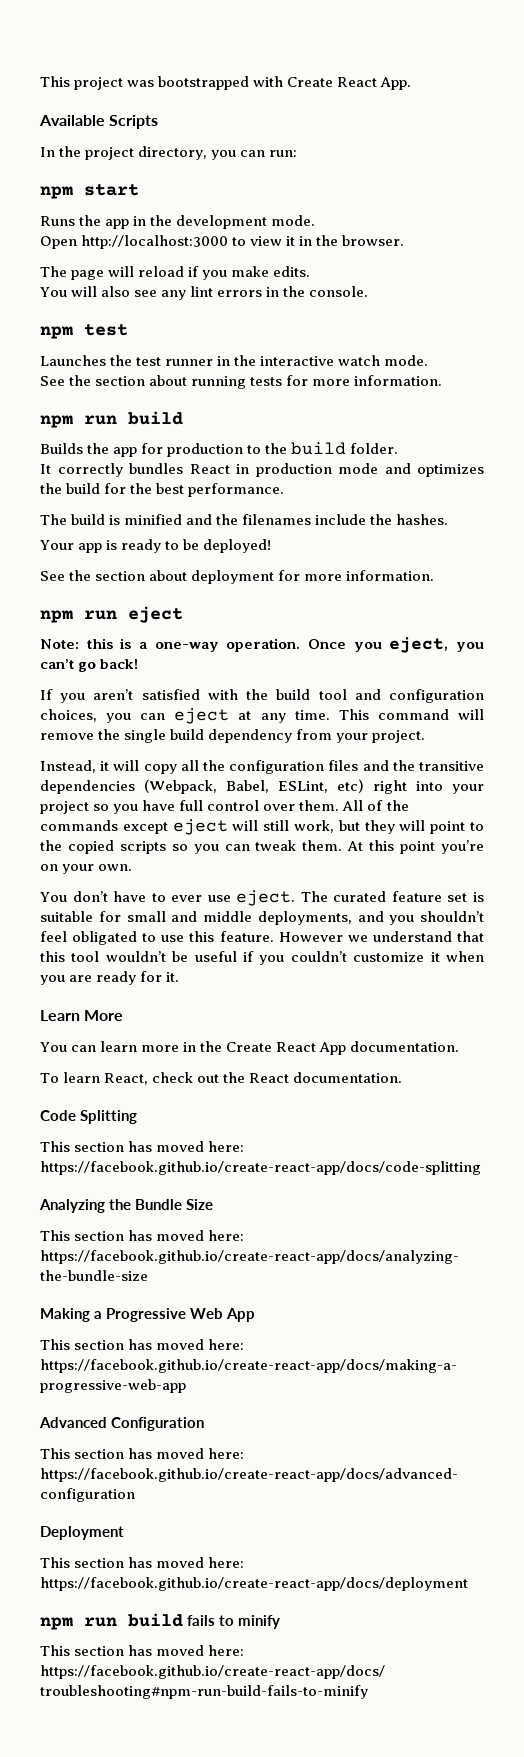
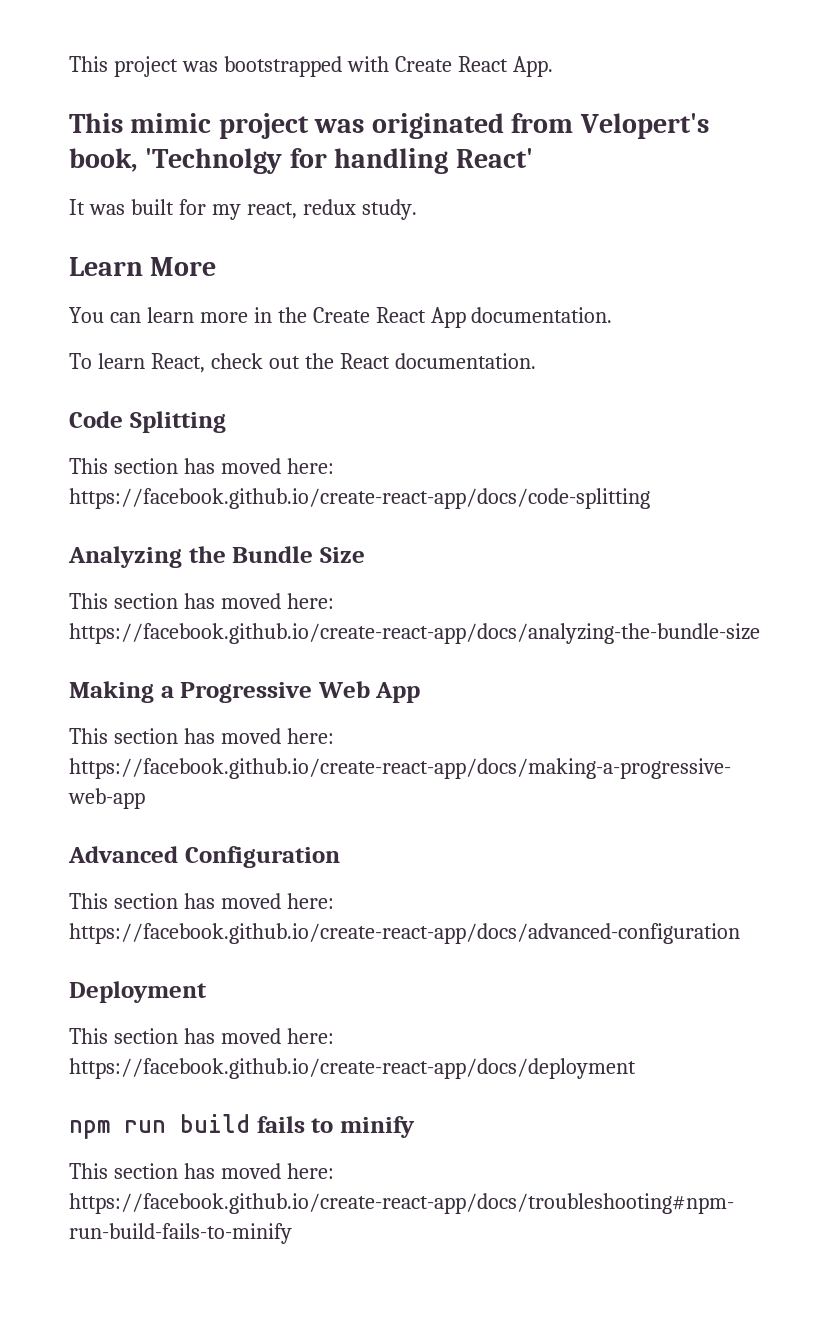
[39,115,159,129] [40,146,298,160] [40,184,139,199] [40,215,316,229] [40,235,405,249] [40,266,311,280] [40,286,369,300] [40,324,128,339] [40,355,429,366] [40,375,443,389] [40,411,183,428] [40,442,399,457] [40,463,484,477] [40,483,285,497] [40,514,449,525] [40,539,272,553] [40,570,435,584] [40,606,183,623] [40,637,485,653] [40,659,139,672] [40,689,485,703] [40,708,484,724] [40,729,426,743] [40,760,484,774] [40,779,484,794] [40,800,409,814] [40,819,485,835] [40,840,485,854] [40,864,133,874] [40,890,484,906] [40,911,484,925] [40,931,484,945] [40,951,484,965] [40,971,180,985] Available Scripts // In the project directory, you can run: // npm start // Runs the app in the development mode. // Open http://localhost:3000 to view it in the browser. // The page will reload if you make edits. // You will also see any lint errors in the console. // npm test // Launches the test runner in the interactive watch mode. // See the section about running tests for more information. // npm run build // Builds the app for production to the build folder. // It correctly bundles React in production mode and optimizes the build for the best performance. // The build is minified and the filenames include the hashes. // Your app is ready to be deployed! // See the section about deployment for more information. // npm run eject // Note: this is a one-way operation. Once you eject, you can’t go back! // If you aren’t satisfied with the build tool and configuration choices, you can eject at any time. This command will remove the single build dependency from your project. // Instead, it will copy all the configuration files and the transitive dependencies (Webpack, Babel, ESLint, etc) right into your project so you have full control over them. All of the commands except eject will still work, but they will point to the copied scripts so you can tweak them. At this point you’re on your own. // You don’t have to ever use eject. The curated feature set is suitable for small and middle deployments, and you shouldn’t feel obligated to use this feature. However we understand that this tool wouldn’t be useful if you couldn’t customize it when you are ready for it. -> [69,113,709,139] [69,148,533,174] [69,199,417,220] This mimic project was originated from Velopert's book, 'Technolgy for handling React' // It was built for my react, redux study.

